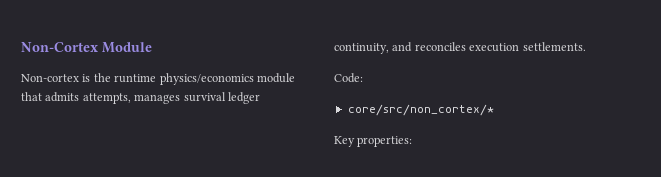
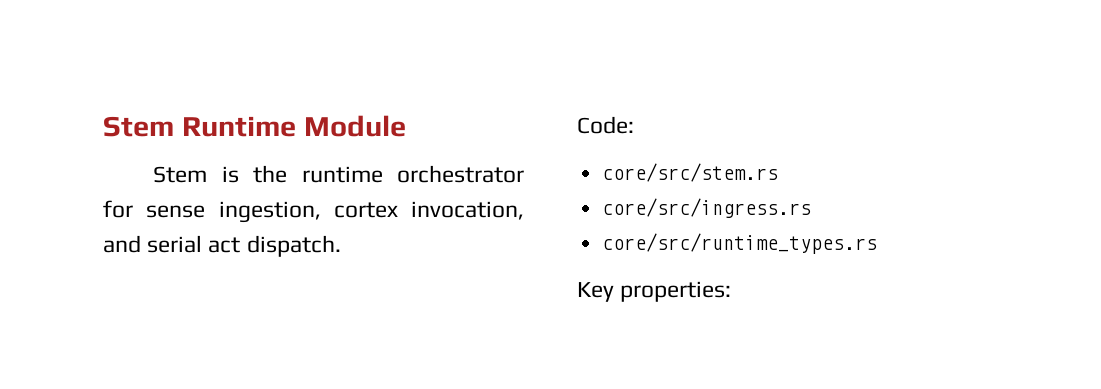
[21,42,98,52] Non-Cortex -> [103,116,296,137] Stem Runtime
[21,74,79,82] Non-cortex -> [153,166,208,183] Stem
[159,73,295,85] [21,92,260,104] [334,42,586,54] [334,73,363,83] [347,104,494,116] physics/economics module that admits attempts, manages survival ledger continuity, and reconciles execution settlements. // Code: // core/src/non_cortex/* -> [396,165,524,183] [103,200,524,223] [103,235,341,257] [577,116,634,134] [602,163,779,182] [602,198,812,218] [602,233,878,254] orchestrator for sense ingestion, cortex invocation, and serial act dispatch. // Code: // core/src/stem.rs // core/src/ingress.rs // core/src/runtime_types.rs

